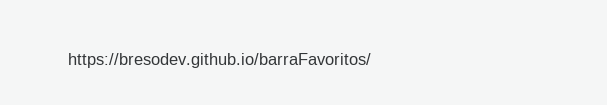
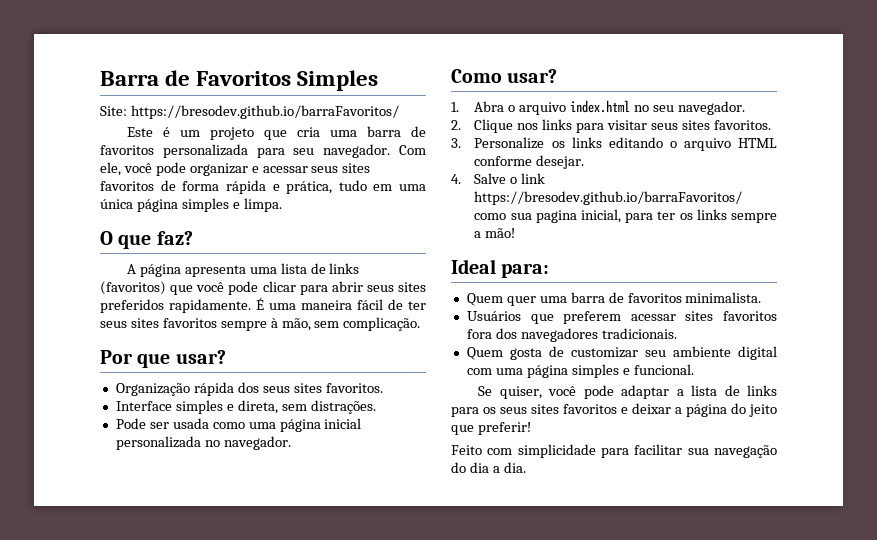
[68,53,371,68] https://bresodev.github.io/barraFavoritos/ -> [100,70,379,91] [100,105,399,119] [127,126,426,140] [100,144,427,158] [100,162,371,176] [100,180,426,194] [100,198,282,212] [100,231,193,249] [127,263,360,277] [100,281,426,295] [100,298,426,313] [100,317,421,331] [100,350,226,368] [115,382,383,396] [115,400,376,414] [115,418,362,432] [115,436,291,450] [451,69,558,83] [451,100,745,115] [451,119,771,133] [451,137,777,151] [474,155,585,169] [451,173,546,184] [474,191,743,205] [474,209,777,223] [474,228,516,238] [451,259,550,278] [466,292,762,306] [466,311,777,324] [466,328,677,342] [466,346,777,360] [466,364,694,378] [478,385,777,399] [451,403,777,417] [451,422,531,435] [451,444,777,458] [451,462,526,473] Barra de Favoritos Simples // Site: https://bresodev.github.io/barraFavoritos/ // Este é um projeto que cria uma barra de favoritos personalizada para seu navegador. Com ele, você pode organizar e acessar seus sites favoritos de forma rápida e prática, tudo em uma única página simples e limpa. // O que faz? // A página apresenta uma lista de links (favoritos) que você pode clicar para abrir seus sites preferidos rapidamente. É uma maneira fácil de ter seus sites favoritos sempre à mão, sem complicação. // Por que usar? // Organização rápida dos seus sites favoritos. // Interface simples e direta, sem distrações. // Pode ser usada como uma página inicial personalizada no navegador. // Como usar? // 1. Abra o arquivo index.html no seu navegador. // 2. Clique nos links para visitar seus sites favoritos. // 3. Personalize os links editando o arquivo HTML conforme desejar. // 4. Salve o link https://bresodev.github.io/barraFavoritos/ como sua pagina inicial, para ter os links sempre a mão! // Ideal para: // Quem quer uma barra de favoritos minimalista. // Usuários que preferem acessar sites favoritos fora dos navegadores tradicionais. // Quem gosta de customizar seu ambiente digital com uma página simples e funcional. // Se quiser, você pode adaptar a lista de links para os seus sites favoritos e deixar a página do jeito que preferir! // Feito com simplicidade para facilitar sua navegação do dia a dia.

